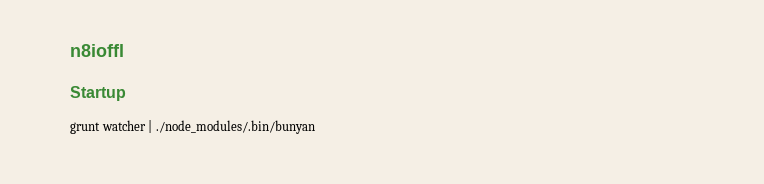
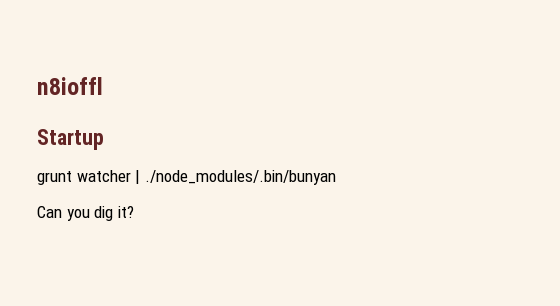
(315, 127) none -> [37,206,134,221] // Can you dig it?

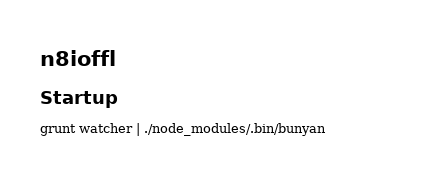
[37,206,134,221] // Can you dig it? -> (326, 129) none

